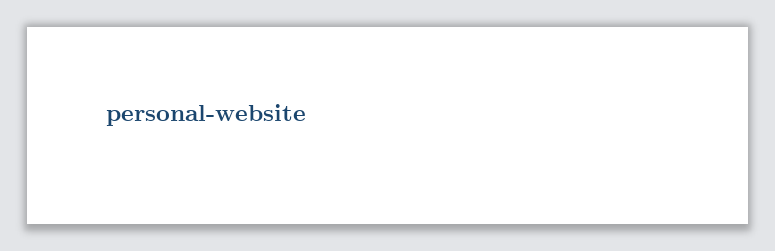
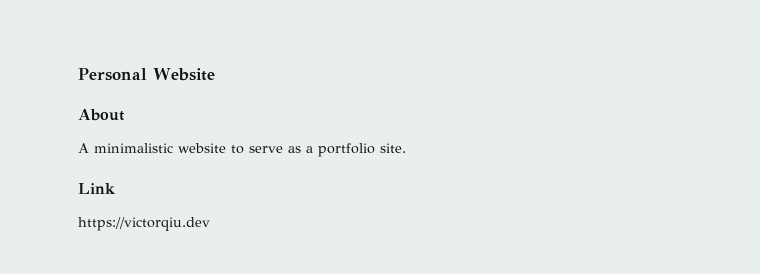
[106,104,306,126] personal-website -> [78,68,215,81] [78,109,125,121] [78,143,406,157] [78,183,115,194] [78,217,210,231] Personal Website // About // A minimalistic website to serve as a portfolio site. // Link // https://victorqiu.dev

